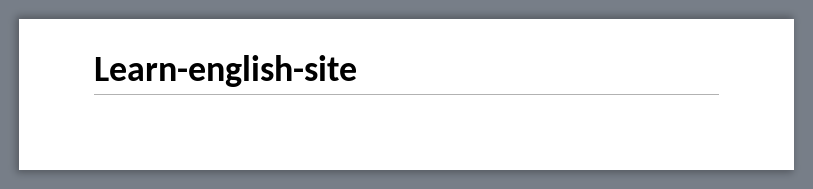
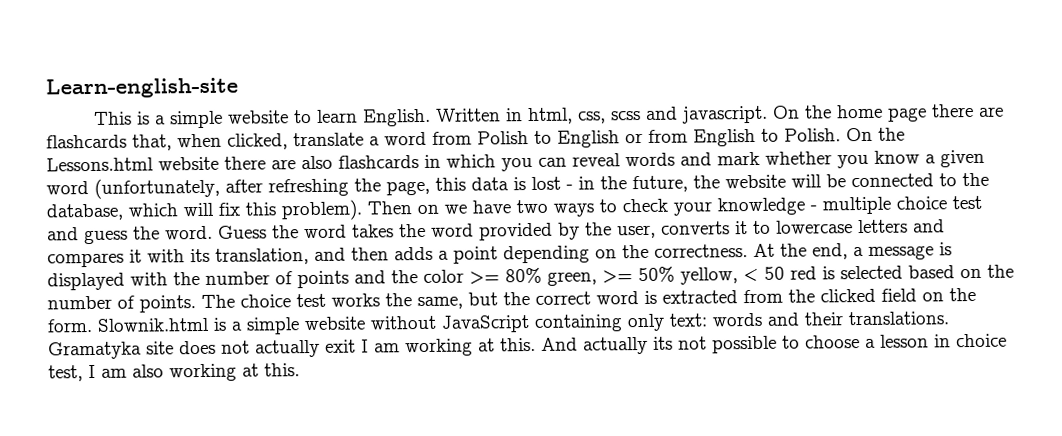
(357, 71) none -> [94,103,1005,129] [46,127,905,151] [46,149,985,172] [46,172,989,199] [46,195,982,221] [47,219,945,245] [47,242,952,268] [47,264,1014,291] [47,287,976,313] [47,311,949,335] [48,333,1007,360] [48,363,300,382] // This is a simple website to learn English. Written in html, css, scss and javascript. On the home page there are flashcards that, when clicked, translate a word from Polish to English or from English to Polish. On the Lessons.html website there are also flashcards in which you can reveal words and mark whether you know a given word (unfortunately, after refreshing the page, this data is lost - in the future, the website will be connected to the database, which will fix this problem). Then on we have two ways to check your knowledge - multiple choice test and guess the word. Guess the word takes the word provided by the user, converts it to lowercase letters and compares it with its translation, and then adds a point depending on the correctness. At the end, a message is displayed with the number of points and the color >= 80% green, >= 50% yellow, < 50 red is selected based on the number of points. The choice test works the same, but the correct word is extracted from the clicked field on the form. Slownik.html is a simple website without JavaScript containing only text: words and their translations. Gramatyka site does not actually exit I am working at this. And actually its not possible to choose a lesson in choice test, I am also working at this.

